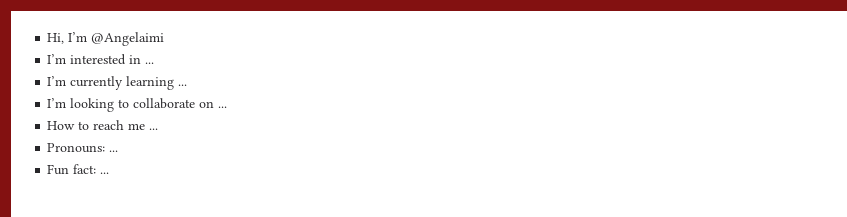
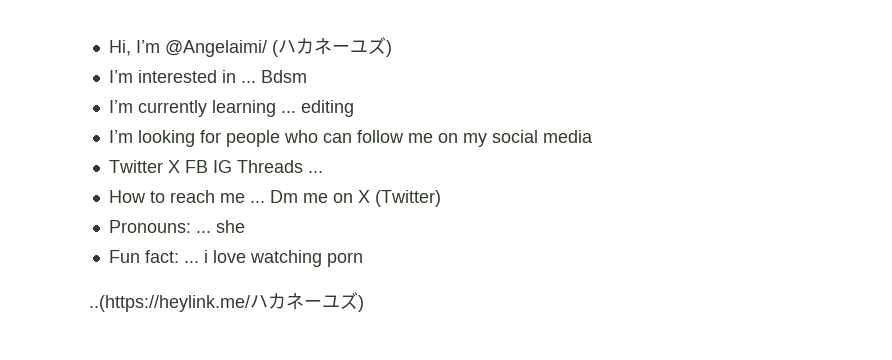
[91,32,165,46] @Angelaimi -> [164,37,392,57] @Angelaimi/ (ハカネーユズ)
(155, 63) none -> [260,70,307,83] Bdsm
(188, 85) none -> [300,100,354,117] editing
[118,98,215,109] to collaborate on -> [199,130,593,147] [108,160,303,173] for people who can follow me on my social media // Twitter X FB IG Threads
(159, 129) none -> [269,190,441,207] Dm me on X (Twitter)
(119, 151) none -> [215,220,245,233] she
(110, 173) none -> [203,250,363,267] [89,292,364,312] i love watching porn // ..(https://heylink.me/ハカネーユズ)

